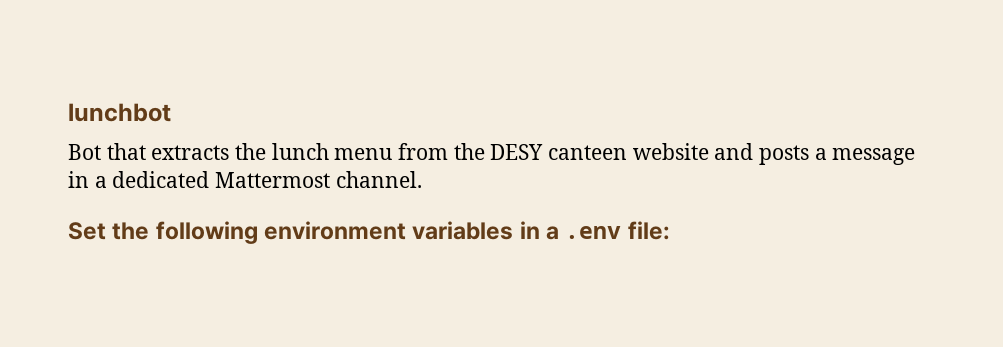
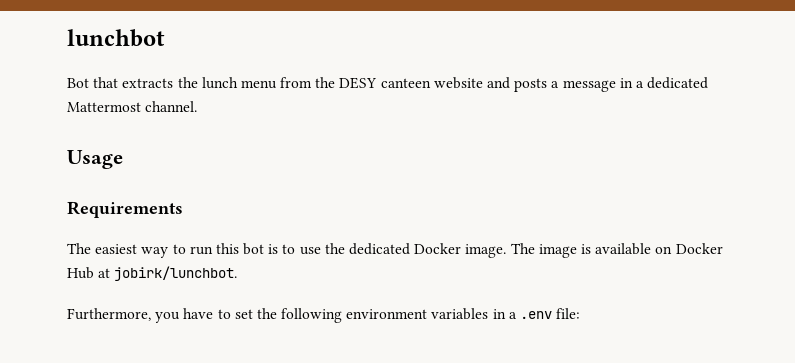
[68,222,106,240] Set -> [67,150,123,169] [67,201,183,218] [67,243,723,258] [67,266,238,281] [67,308,253,323] Usage // Requirements // The easiest way to run this bot is to use the dedicated Docker image. The image is available on Docker Hub at jobirk/lunchbot. // Furthermore, you have to set

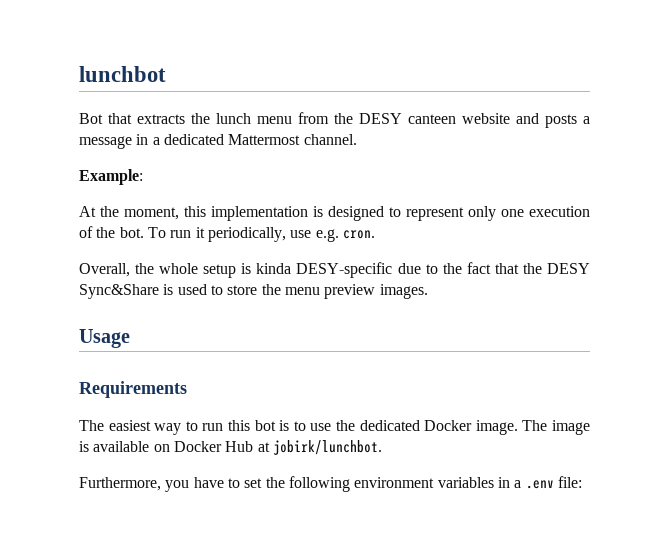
(198, 106) none -> [79,169,143,185] [79,206,590,221] [79,226,375,242] [79,262,591,278] [79,284,428,299] // Example: // At the moment, this implementation is designed to represent only one execution of the bot. To run it periodically, use e.g. cron. // Overall, the whole setup is kinda DESY-specific due to the fact that the DESY Sync&Share is used to store the menu preview images.

